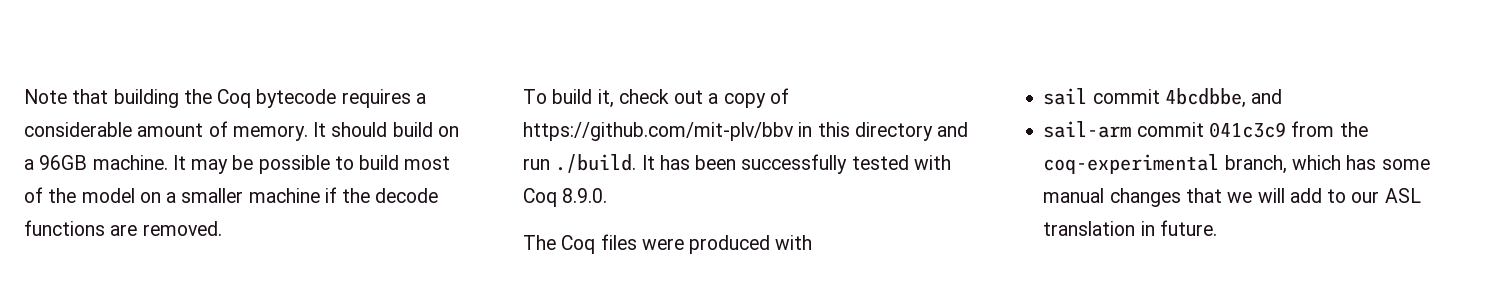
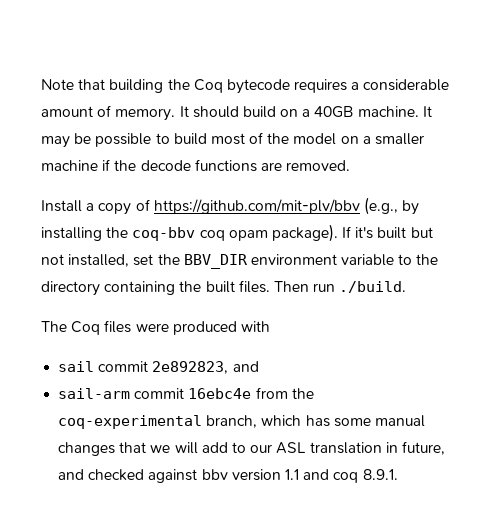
[39,155,88,170] 96GB -> [314,106,354,118] 40GB
[523,88,789,108] [523,122,969,141] [523,154,951,174] [523,188,608,207] To build it, check out a copy of https://github.com/mit-plv/bbv in this directory and run ./build. It has been successfully tested with Coq 8.9.0. -> [41,197,420,215] [41,224,433,242] [41,254,439,269] [41,280,407,296] Install a copy of https://github.com/mit-plv/bbv (e.g., by installing the coq-bbv coq opam package). If it's built but not installed, set the BBV_DIR environment variable to the directory containing the built files. Then run ./build.
[1164,88,1246,108] 4bcdbbe, -> [152,361,229,374] 2e892823,
[1208,122,1286,138] 041c3c9 -> [188,388,252,399] 16ebc4e
[1159,220,1217,236] future. -> [401,441,445,455] [58,469,398,483] future, and checked against bbv version 1.1 and coq 8.9.1.

